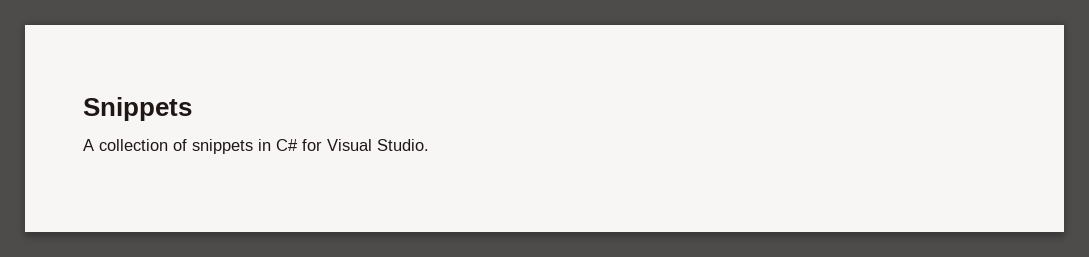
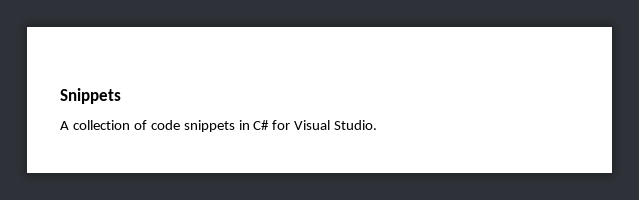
(187, 145) none -> [150,120,180,130] code

